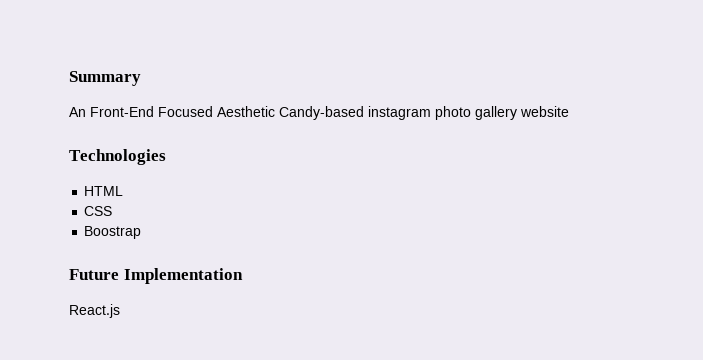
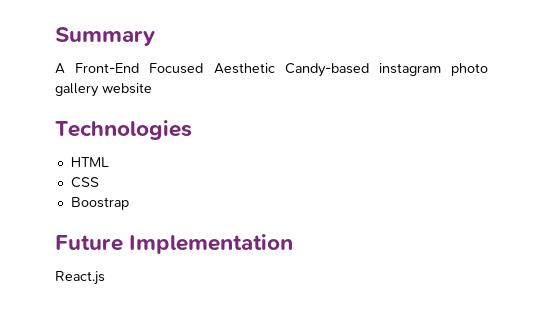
[69,107,86,117] An -> [55,63,65,74] A

